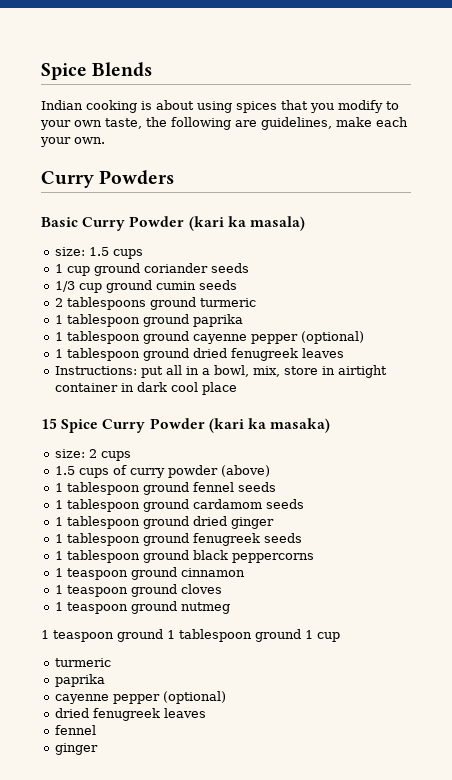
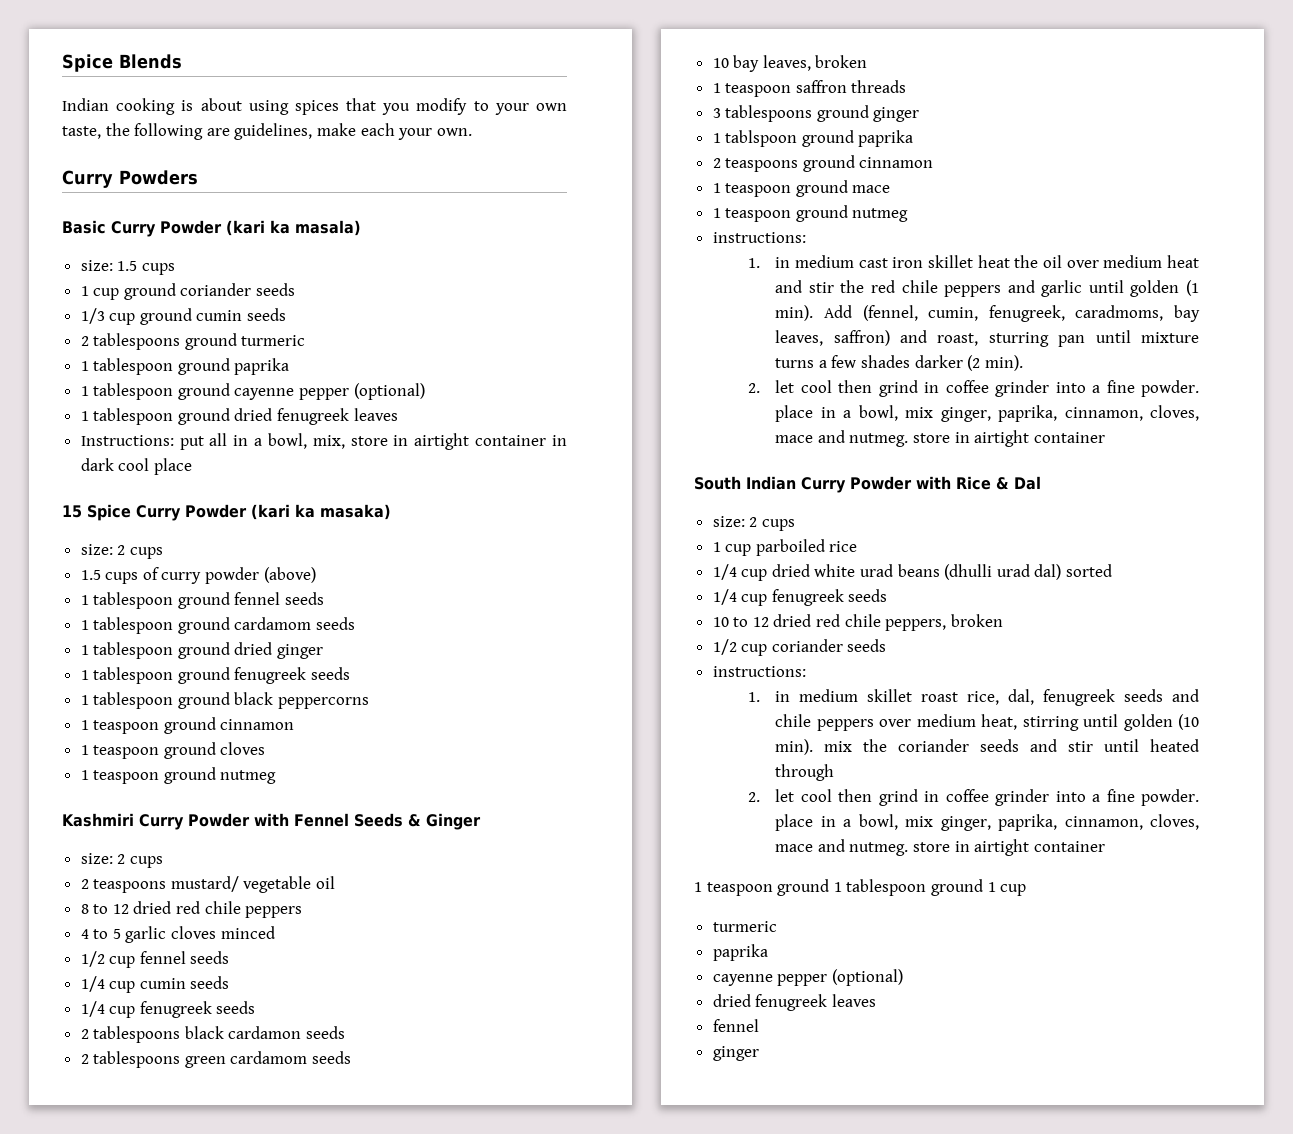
(230, 608) none -> [62,813,481,830] [80,853,163,868] [80,876,336,893] [80,901,303,918] [80,926,275,943] [80,951,230,968] [80,976,230,993] [80,1001,256,1018] [80,1026,346,1043] [80,1051,352,1068] [712,55,868,72] [712,80,907,97] [712,105,920,122] [712,130,914,147] [712,155,934,172] [712,180,891,197] [712,205,909,222] [712,232,806,243] [748,255,1199,268] [775,280,1199,297] [775,305,1200,322] [775,330,1199,347] [775,355,1023,371] [748,380,1199,397] [775,405,1199,422] [775,430,1105,447] [694,476,1041,493] [712,516,795,531] [712,539,858,556] [712,564,1113,581] [712,589,888,606] [712,614,1003,631] [712,639,887,656] [712,666,806,677] [748,689,1199,706] [775,714,1199,731] [775,739,1199,755] [775,764,835,781] [748,789,1199,806] [775,814,1199,831] [775,839,1105,856] // Kashmiri Curry Powder with Fennel Seeds & Ginger // size: 2 cups // 2 teaspoons mustard/ vegetable oil // 8 to 12 dried red chile peppers // 4 to 5 garlic cloves minced // 1/2 cup fennel seeds // 1/4 cup cumin seeds // 1/4 cup fenugreek seeds // 2 tablespoons black cardamon seeds // 2 tablespoons green cardamom seeds // 10 bay leaves, broken // 1 teaspoon saffron threads // 3 tablespoons ground ginger // 1 tablspoon ground paprika // 2 teaspoons ground cinnamon // 1 teaspoon ground mace // 1 teaspoon ground nutmeg // instructions: // 1. in medium cast iron skillet heat the oil over medium heat and stir the red chile peppers and garlic until golden (1 min). Add (fennel, cumin, fenugreek, caradmoms, bay leaves, saffron) and roast, sturring pan until mixture turns a few shades darker (2 min). // 2. let cool then grind in coffee grinder into a fine powder. place in a bowl, mix ginger, paprika, cinnamon, cloves, mace and nutmeg. store in airtight container // South Indian Curry Powder with Rice & Dal // size: 2 cups // 1 cup parboiled rice // 1/4 cup dried white urad beans (dhulli urad dal) sorted // 1/4 cup fenugreek seeds // 10 to 12 dried red chile peppers, broken // 1/2 cup coriander seeds // instructions: // 1. in medium skillet roast rice, dal, fenugreek seeds and chile peppers over medium heat, stirring until golden (10 min). mix the coriander seeds and stir until heated through // 2. let cool then grind in coffee grinder into a fine powder. place in a bowl, mix ginger, paprika, cinnamon, cloves, mace and nutmeg. store in airtight container

